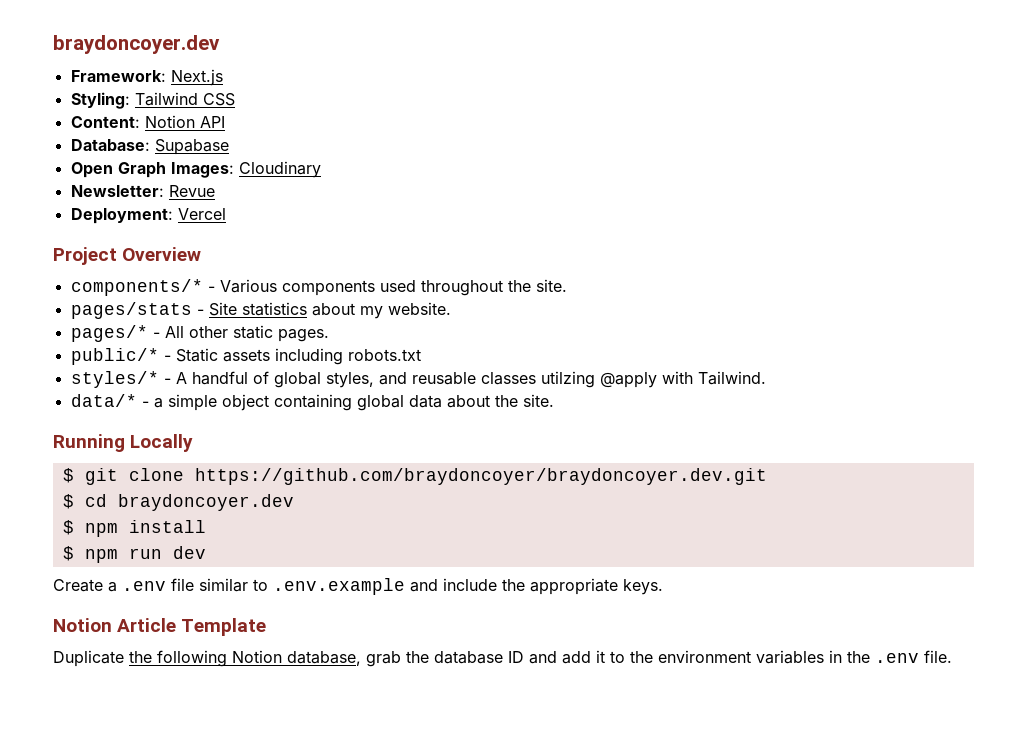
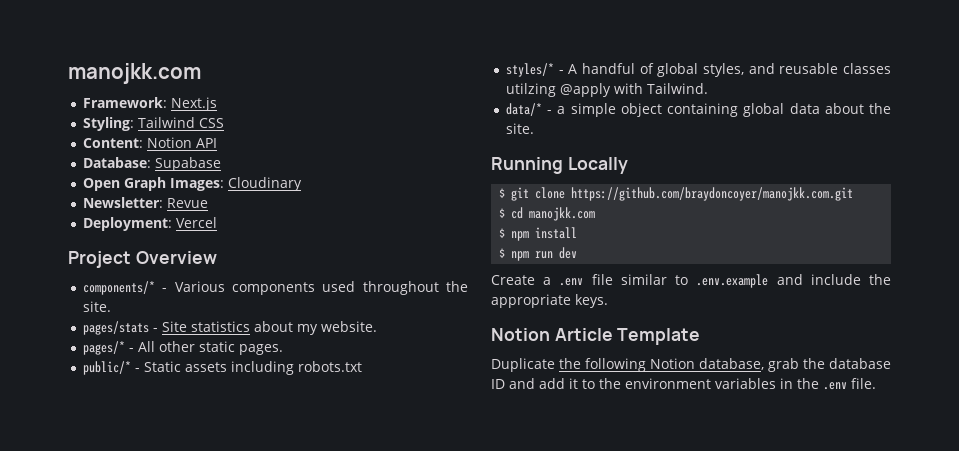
[53,35,220,54] braydoncoyer.dev -> [68,63,201,84] manojkk.com
[194,468,767,485] https://github.com/braydoncoyer/braydoncoyer.dev.git -> [571,187,854,201] https://github.com/braydoncoyer/manojkk.com.git
[117,494,294,511] braydoncoyer.dev -> [529,207,596,221] manojkk.com

